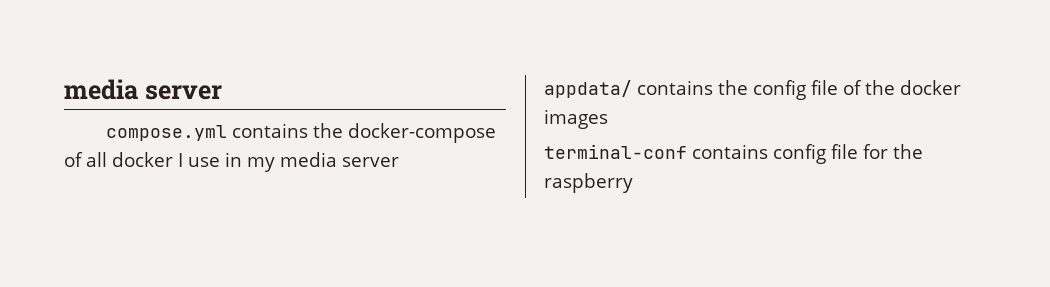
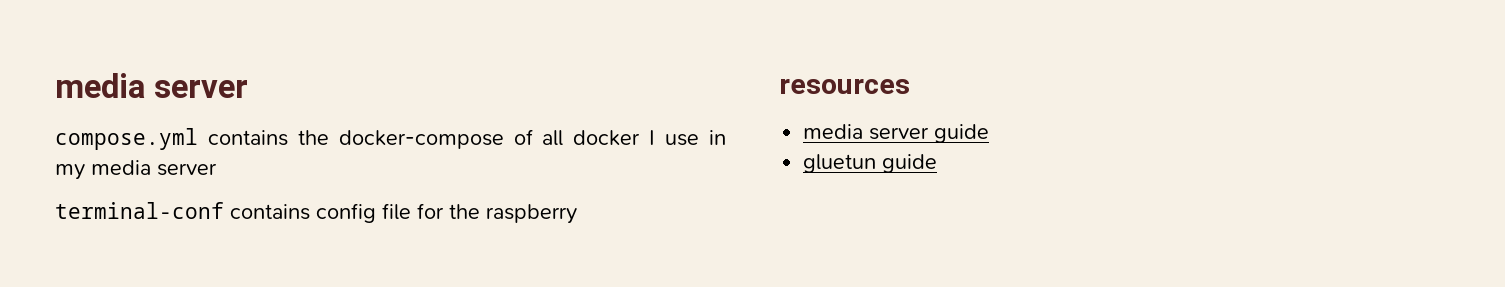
[544,80,961,100] [544,109,608,129] // appdata/ contains the config file of the docker images -> (217, 169) none
(633, 183) none -> [779,79,910,94] [803,124,990,143] [803,154,938,173] // resources // media server guide // gluetun guide

